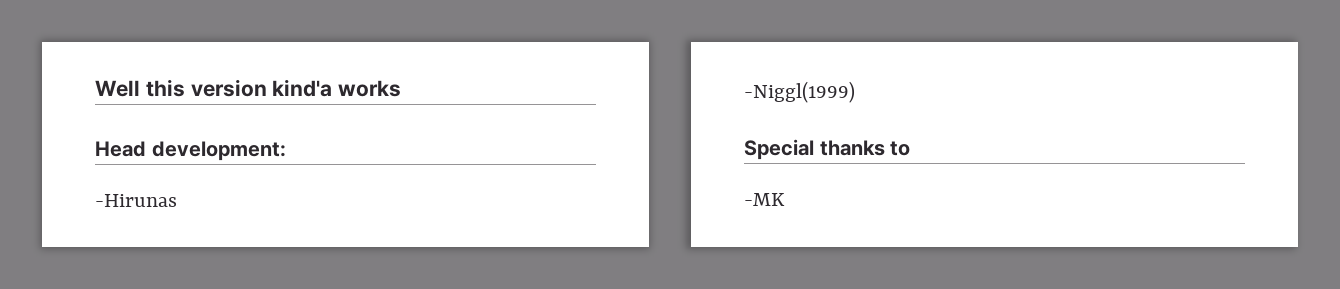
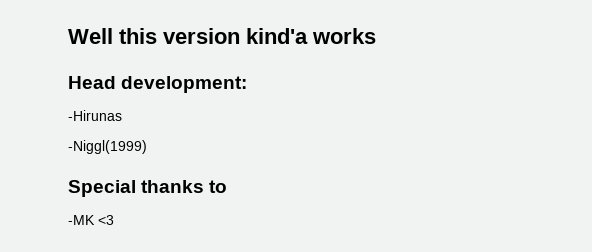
(785, 199) none -> [98,215,114,225] <3

